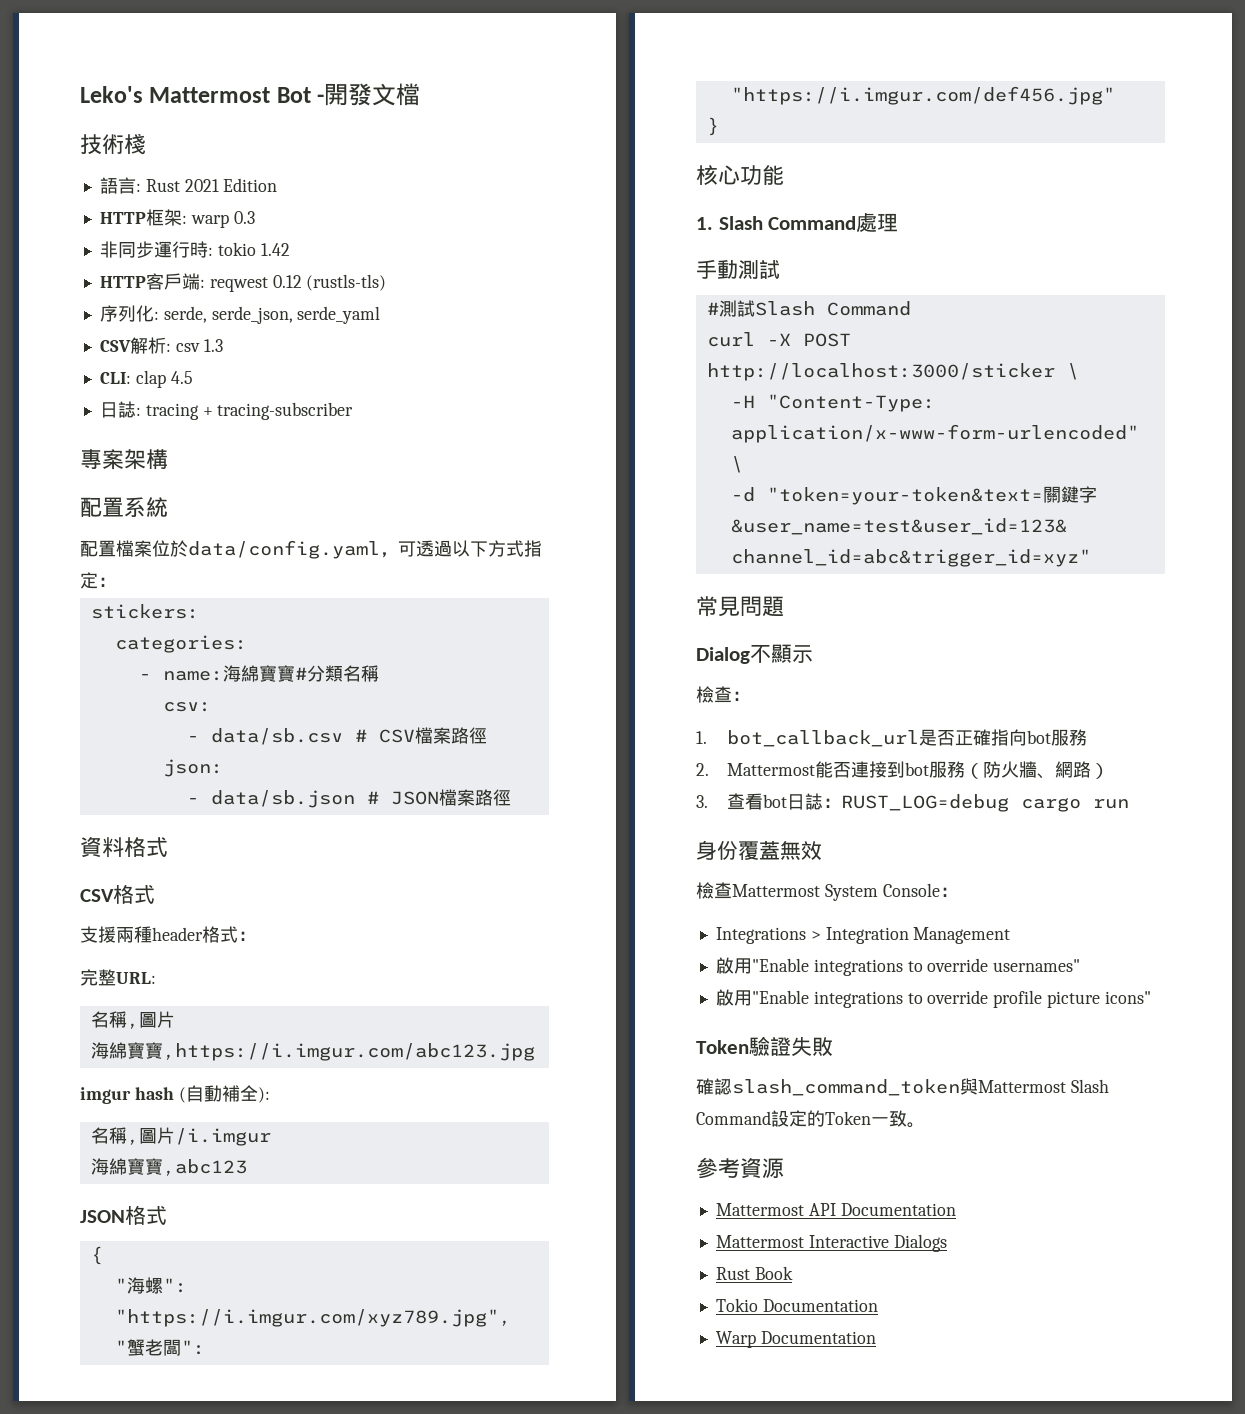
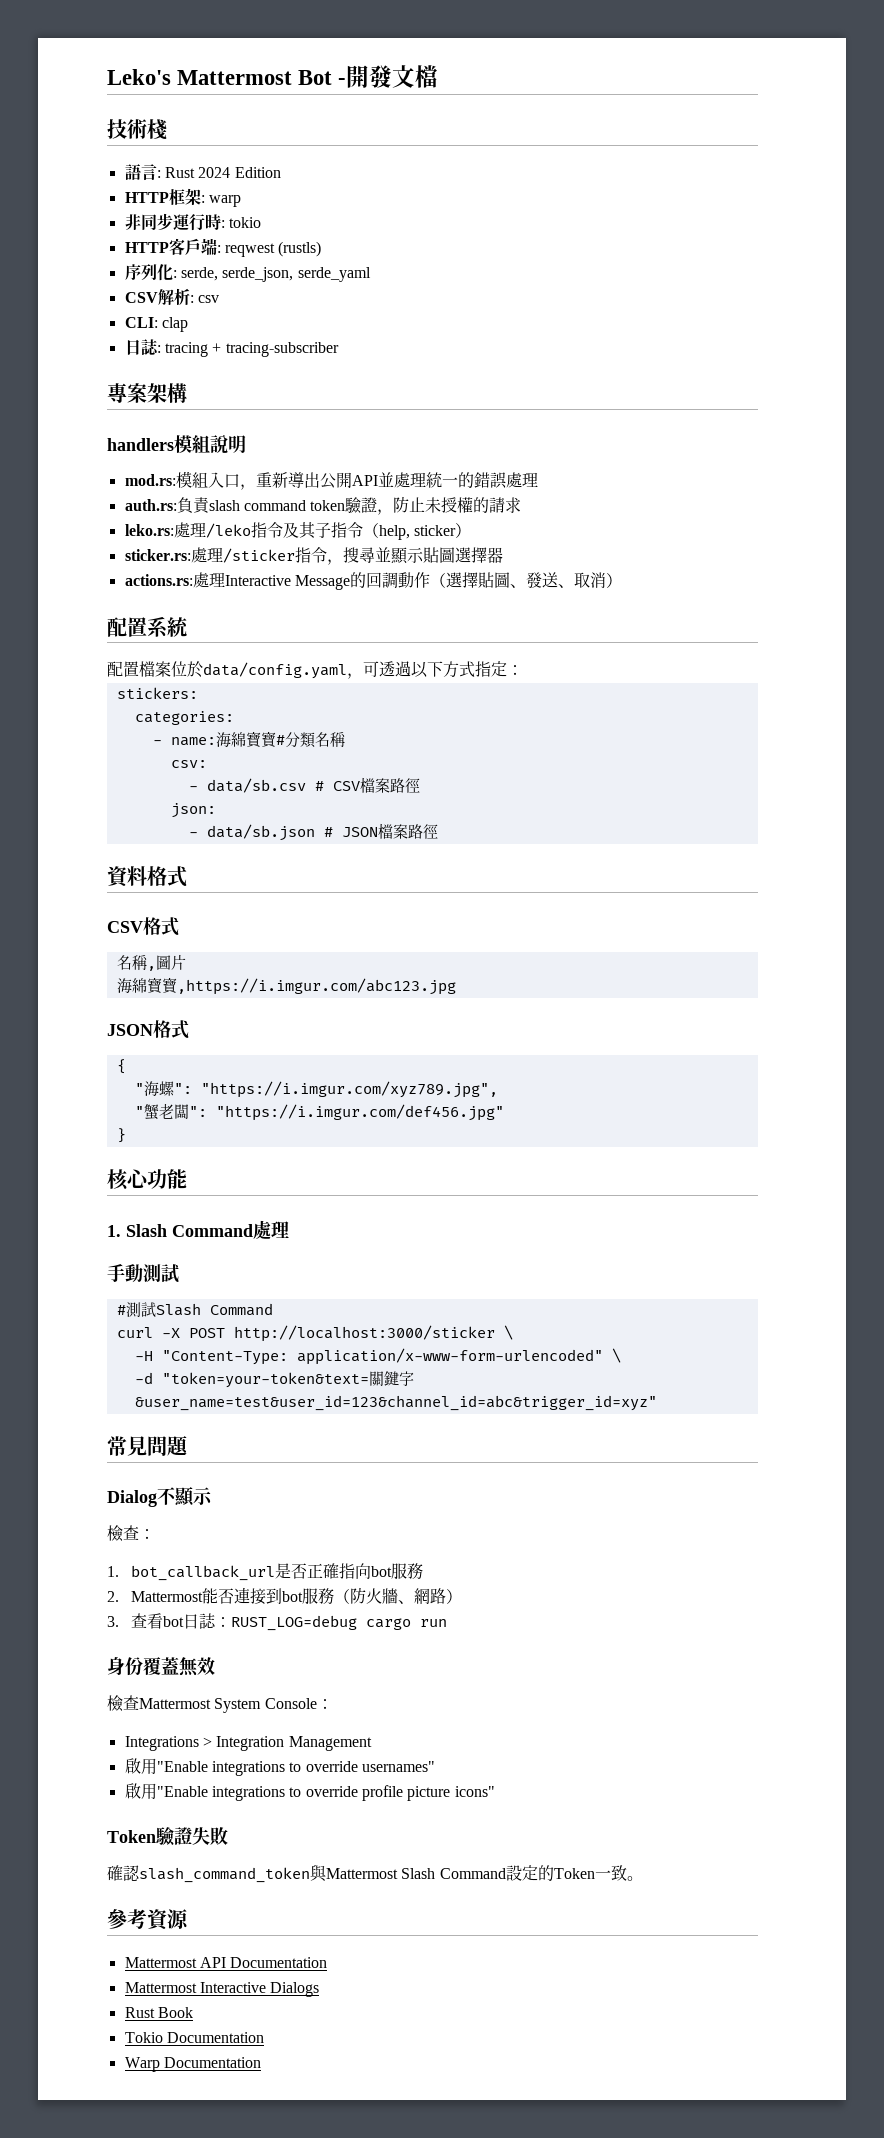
[184,179,219,192] 2021 -> [198,167,231,178] 2024
[233,211,255,224] 0.3 -> (241, 201) none
[260,243,290,256] 1.42 -> (261, 222) none
[272,274,387,291] 0.12 (rustls-tls) -> [278,241,322,257] (rustls)
[203,339,223,352] 1.3 -> (219, 299) none
[170,371,193,384] 4.5 -> (188, 324) none
(168, 459) none -> [107,434,246,454] [124,471,538,490] [124,496,522,515] [124,522,471,540] [124,547,503,565] [124,572,622,590] // handlers模組說明 // mod.rs:模組入口，重新導出公開API並處理統一的錯誤處理 // auth.rs:負責slash command token驗證，防止未授權的請求 // leko.rs:處理/leko指令及其子指令（help, sticker） // sticker.rs:處理/sticker指令，搜尋並顯示貼圖選擇器 // actions.rs:處理Interactive Message的回調動作（選擇貼圖、發送、取消）
[80,926,256,943] [80,969,156,986] // 支援兩種header格式： // 完整URL: -> (179, 926) none
[80,1085,270,1104] [90,1127,271,1146] [90,1158,247,1176] // imgur hash (自動補全): // 名稱,圖片/i.imgur // 海綿寶寶,abc123 -> (456, 986) none

